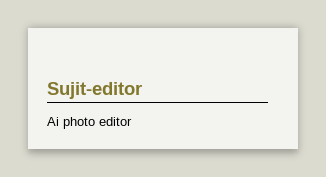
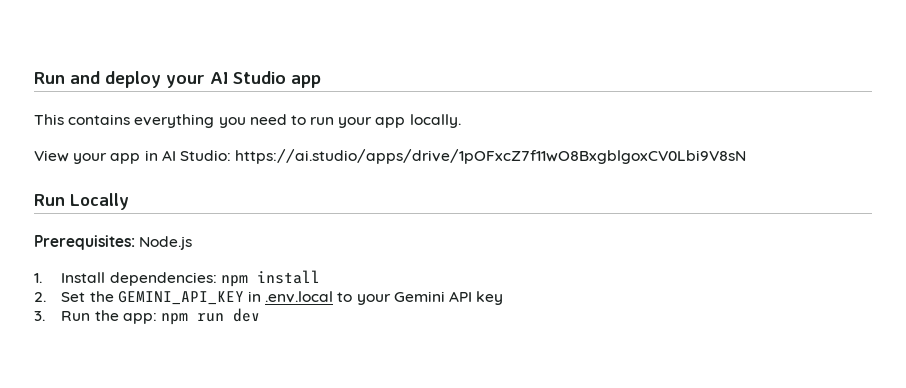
[47,82,142,99] [47,117,132,129] Sujit-editor // Ai photo editor -> [34,71,321,88] [34,114,461,128] [34,149,747,164] [34,193,129,210] [34,235,193,250] [34,270,320,287] [34,291,504,305] [34,308,261,325] Run and deploy your AI Studio app // This contains everything you need to run your app locally. // View your app in AI Studio: https://ai.studio/apps/drive/1pOFxcZ7f11wO8BxgblgoxCV0Lbi9V8sN // Run Locally // Prerequisites: Node.js // 1. Install dependencies: npm install // 2. Set the GEMINI_API_KEY in .env.local to your Gemini API key // 3. Run the app: npm run dev

